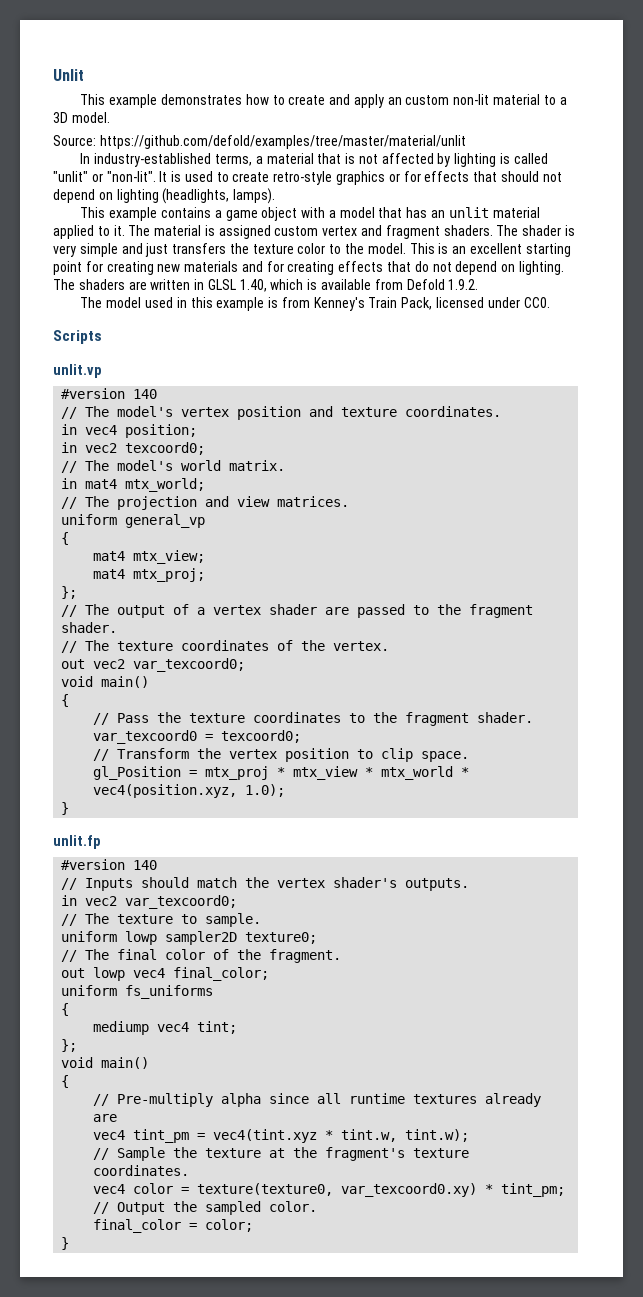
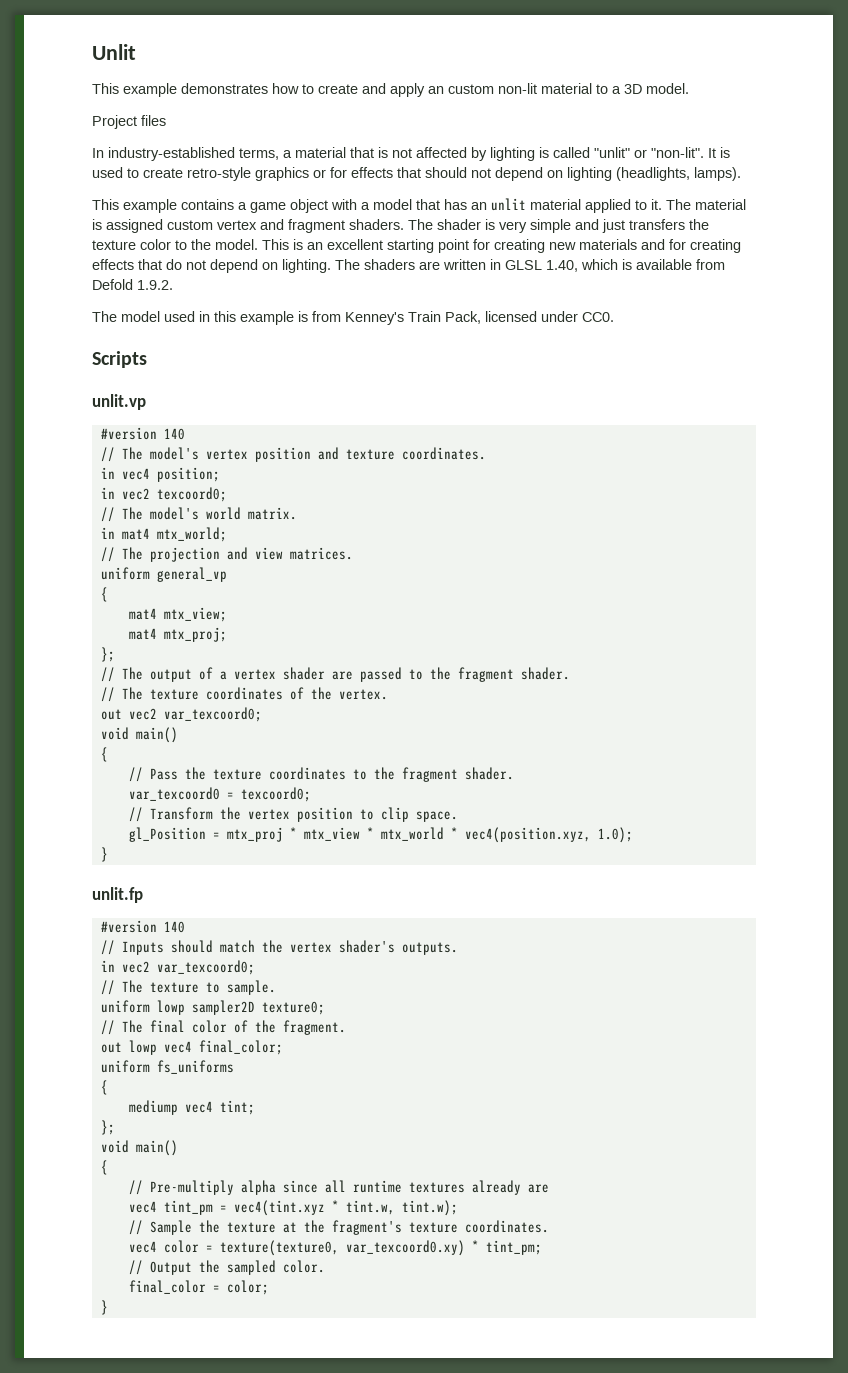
[53,135,466,149] Source: https://github.com/defold/examples/tree/master/material/unlit -> [92,115,166,129] Project files

